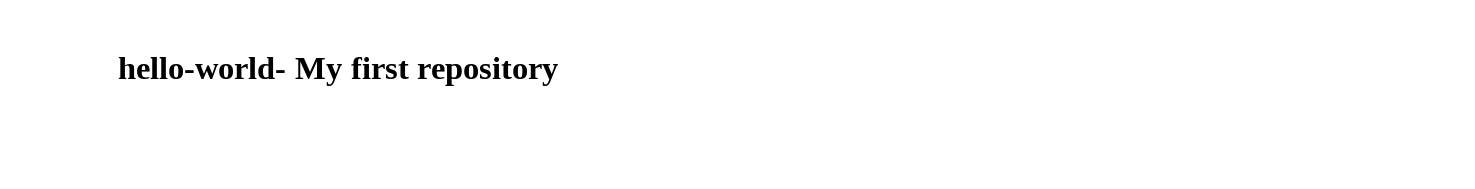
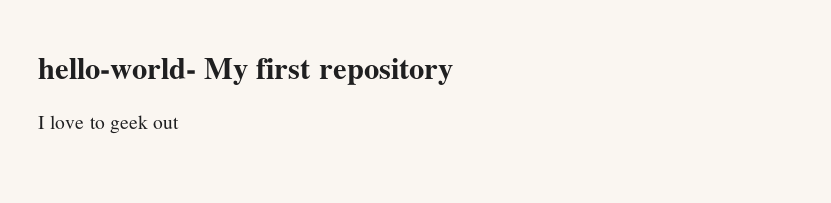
(559, 71) none -> [38,115,180,134] // I love to geek out

